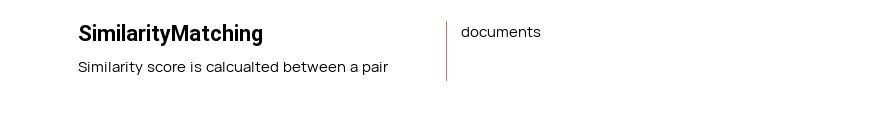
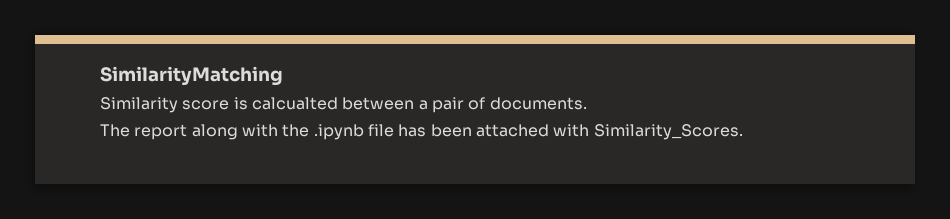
[461,27,541,37] documents -> [468,97,587,110] [100,124,743,140] of documents. // The report along with the .ipynb file has been attached with Similarity_Scores.

